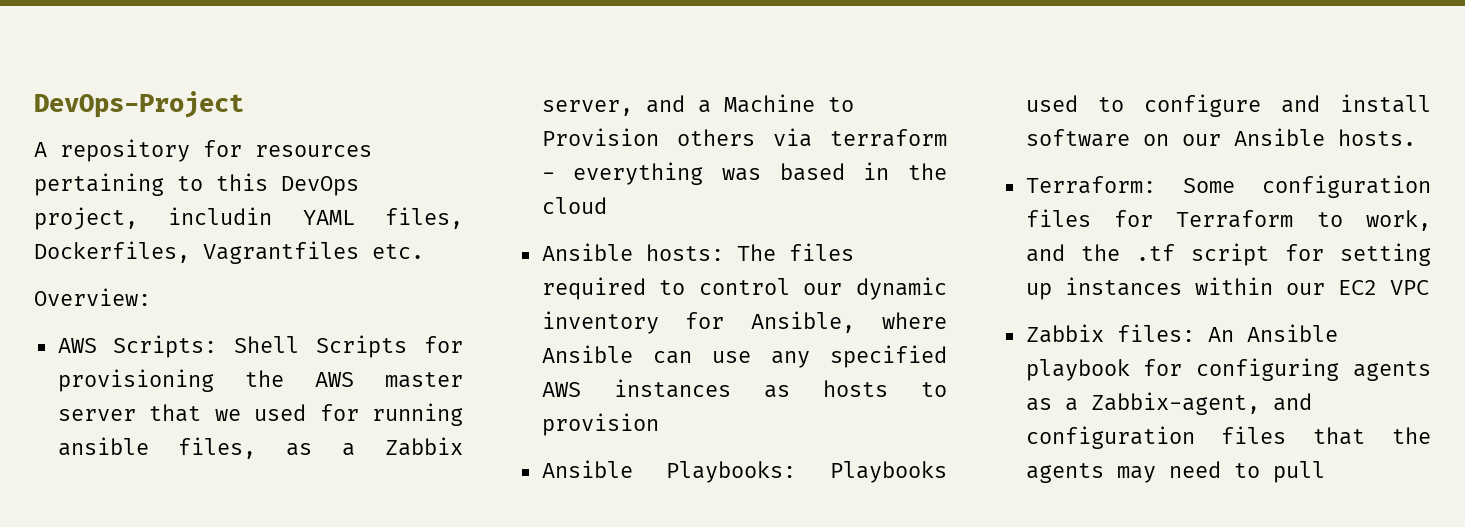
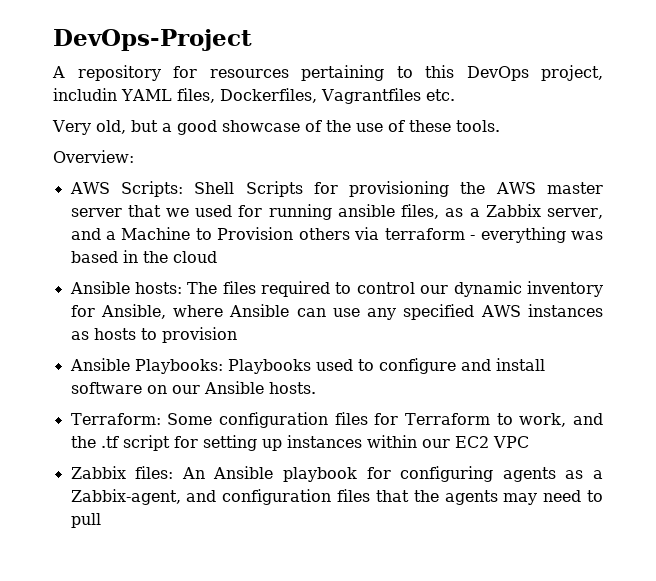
(424, 251) none -> [52,120,500,135] // Very old, but a good showcase of the use of these tools.

